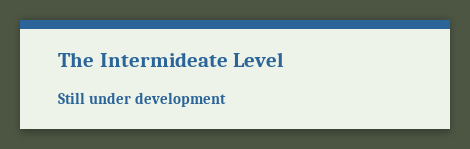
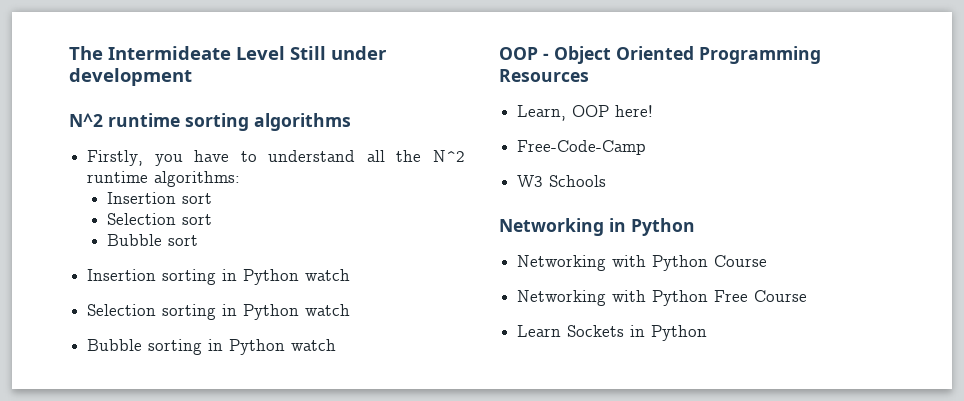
(285, 59) // -> (285, 53) none
(227, 99) none -> [69,113,351,131] [87,150,466,166] [87,171,241,187] [107,192,213,204] [107,213,213,225] [107,234,199,246] [87,269,351,285] [87,304,351,320] [87,339,337,355] [499,46,821,64] [499,69,589,82] [517,105,654,121] [517,140,647,155] [517,175,607,187] [499,218,695,236] [517,255,768,271] [517,290,808,306] [517,325,708,341] // N^2 runtime sorting algorithms // Firstly, you have to understand all the N^2 runtime algorithms: // Insertion sort // Selection sort // Bubble sort // Insertion sorting in Python watch // Selection sorting in Python watch // Bubble sorting in Python watch // OOP - Object Oriented Programming Resources // Learn, OOP here! // Free-Code-Camp // W3 Schools // Networking in Python // Networking with Python Course // Networking with Python Free Course // Learn Sockets in Python

